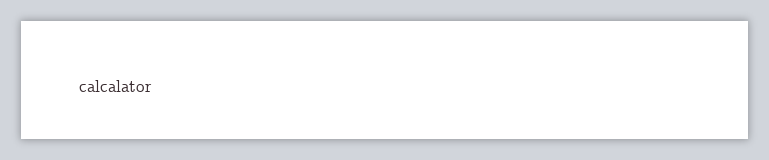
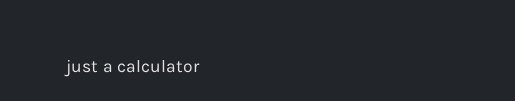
[79,80,152,92] calcalator -> [64,59,201,77] just a calculator

